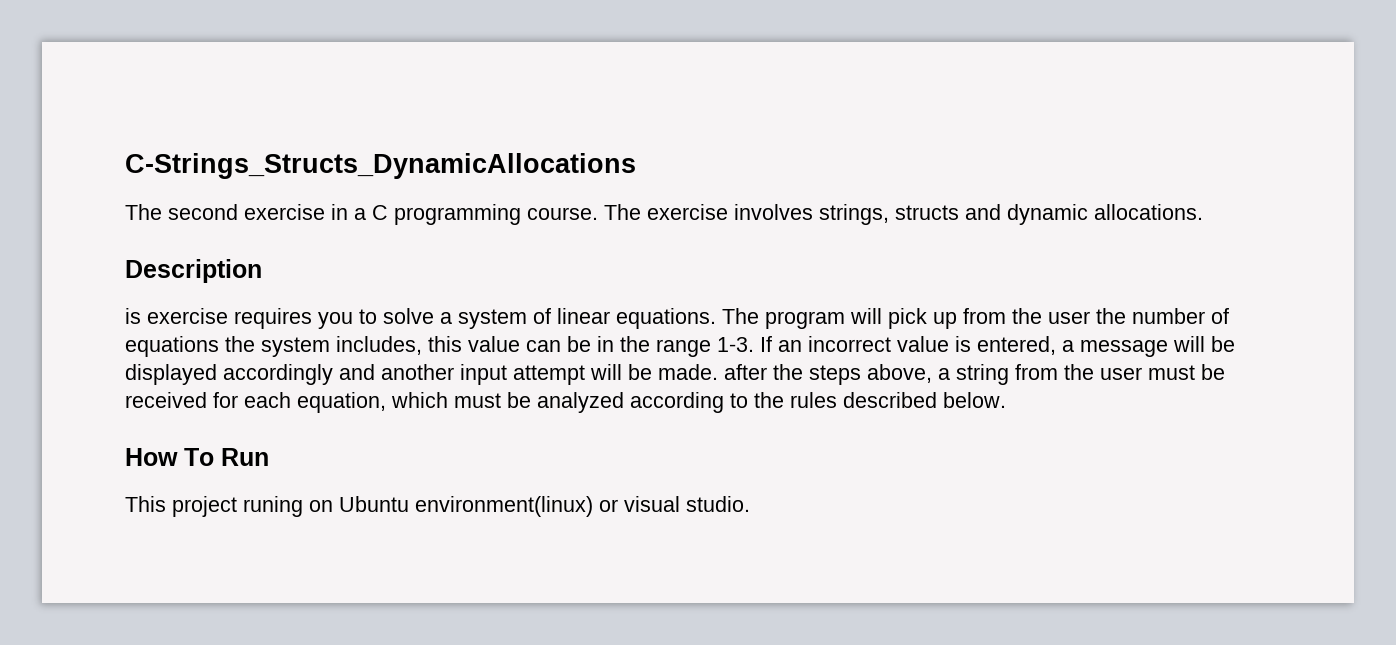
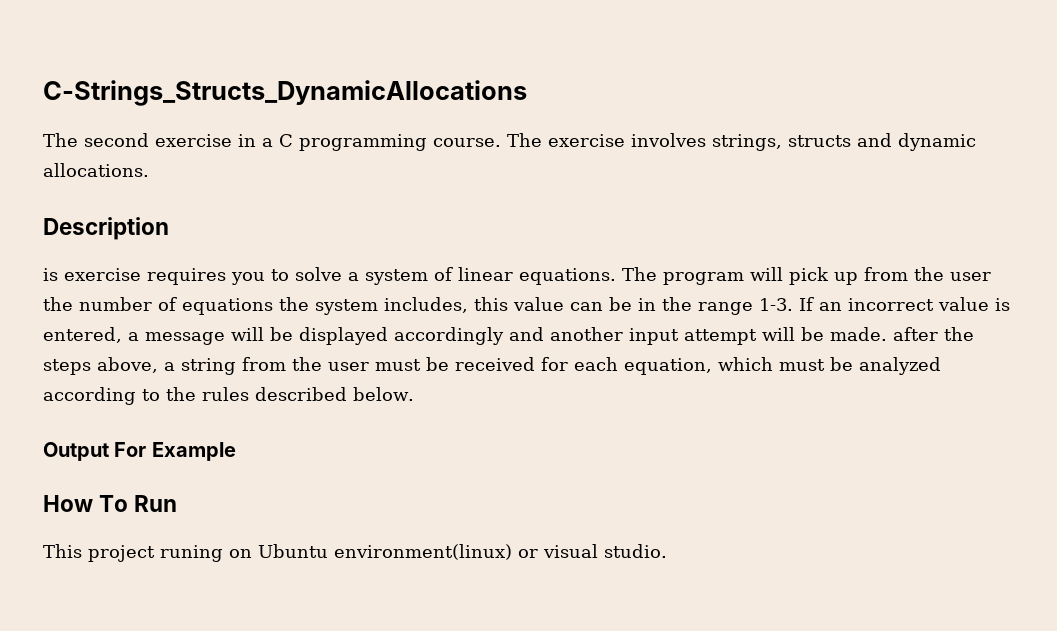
(1006, 400) none -> [43,442,236,461] // Output For Example

